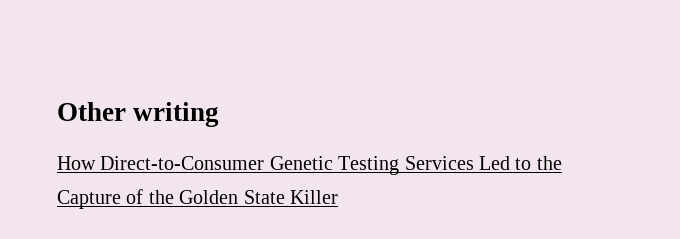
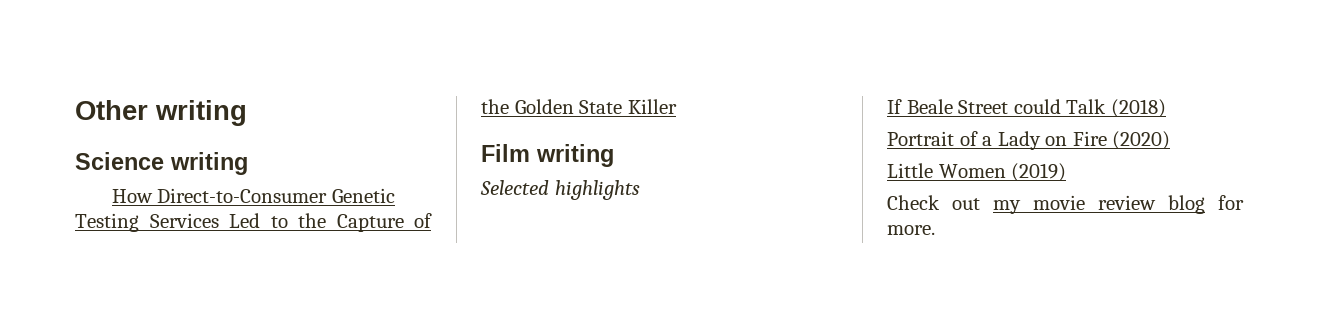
(220, 114) none -> [75,152,248,175] // Science writing
(338, 197) none -> [481,144,614,167] [480,180,640,200] [887,99,1166,118] [887,131,1171,150] [887,163,1067,182] [887,195,1244,214] [887,225,935,235] // Film writing // Selected highlights // If Beale Street could Talk (2018) // Portrait of a Lady on Fire (2020) // Little Women (2019) // Check out my movie review blog for more.

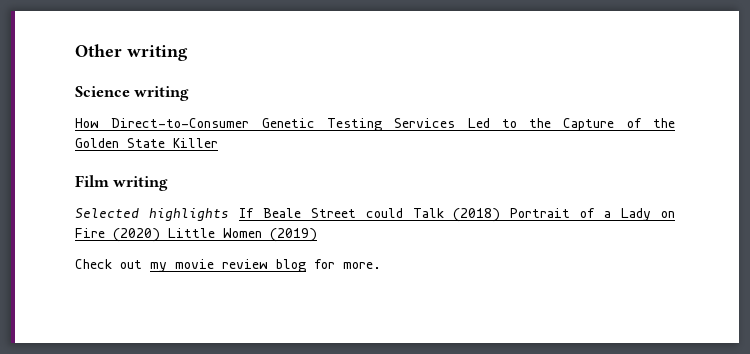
(640, 190) // -> (229, 214) none
(1166, 108) // -> (501, 215) none
(1171, 140) // -> (160, 235) none

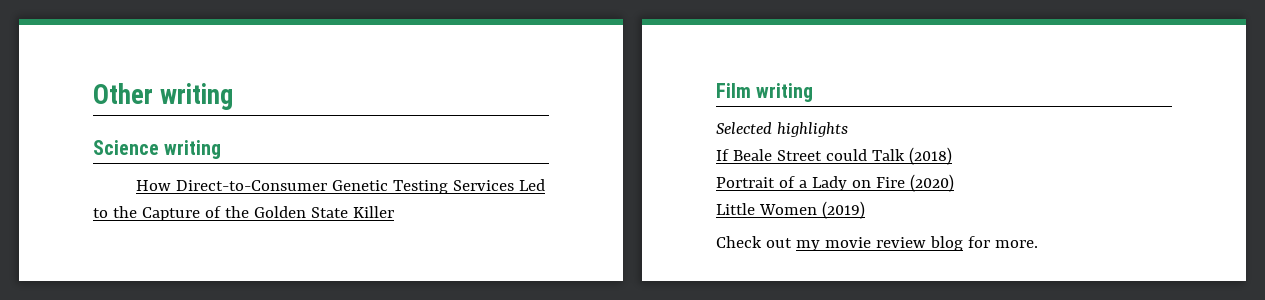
(229, 214) none -> (848, 129) //
(501, 215) none -> (952, 156) //
(160, 235) none -> (954, 183) //

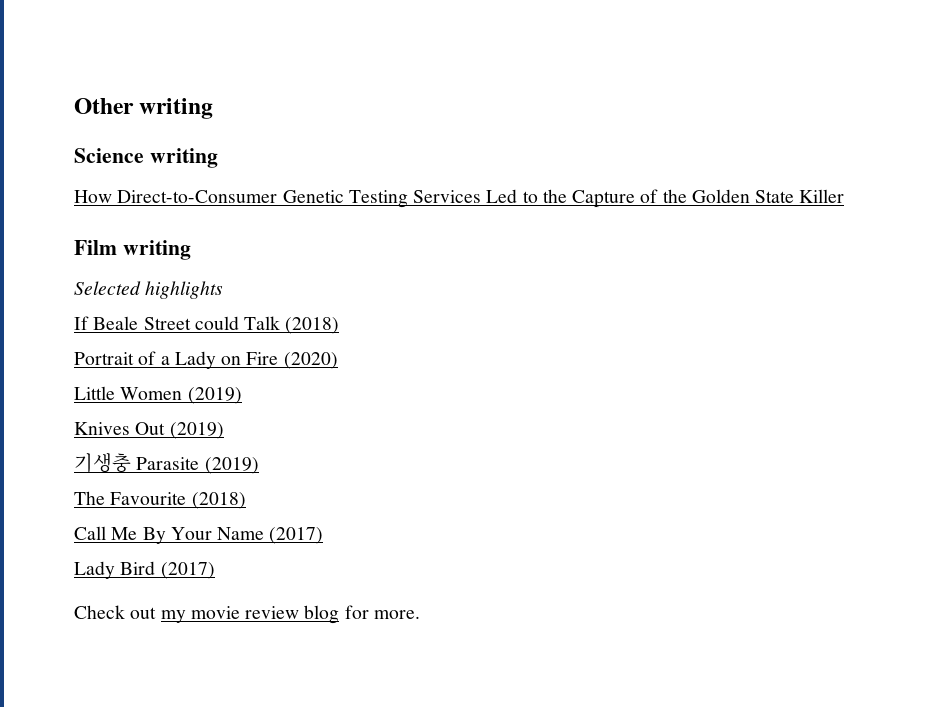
(865, 210) none -> [74,422,224,439] [74,453,259,474] [74,491,246,509] [74,526,324,544] [74,561,215,579] // Knives Out (2019) // 기생충 Parasite (2019) // The Favourite (2018) // Call Me By Your Name (2017) // Lady Bird (2017)

